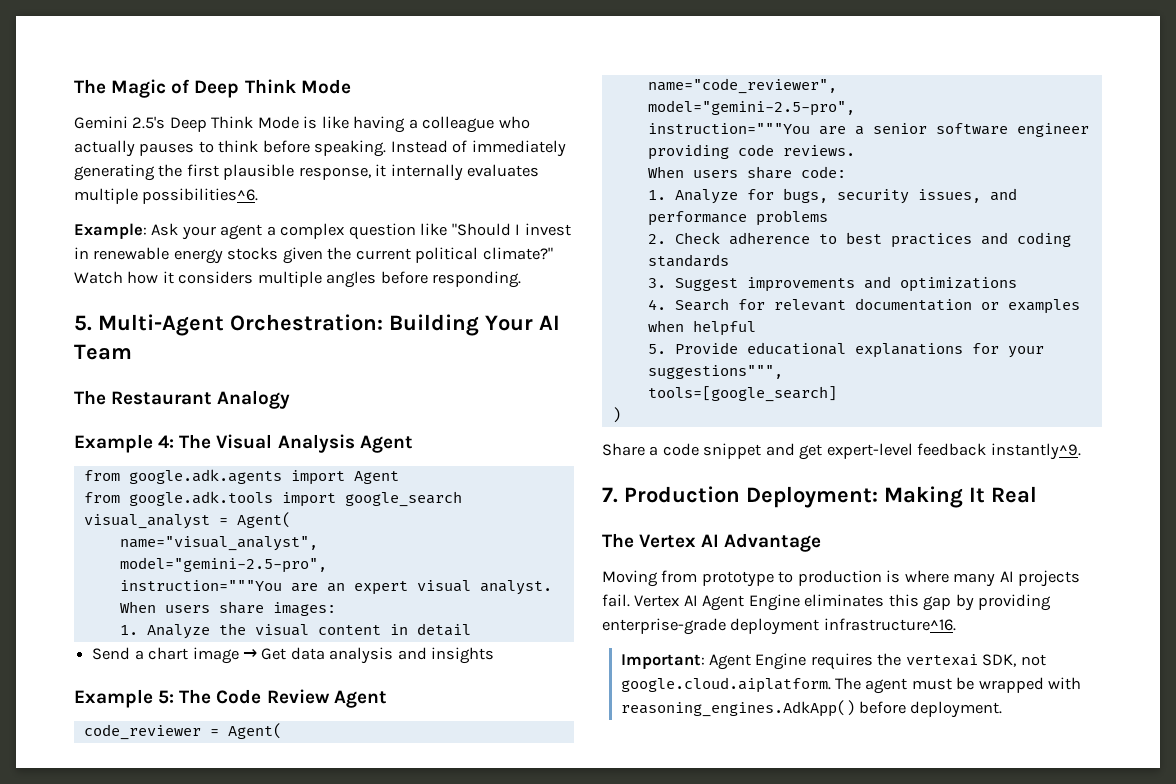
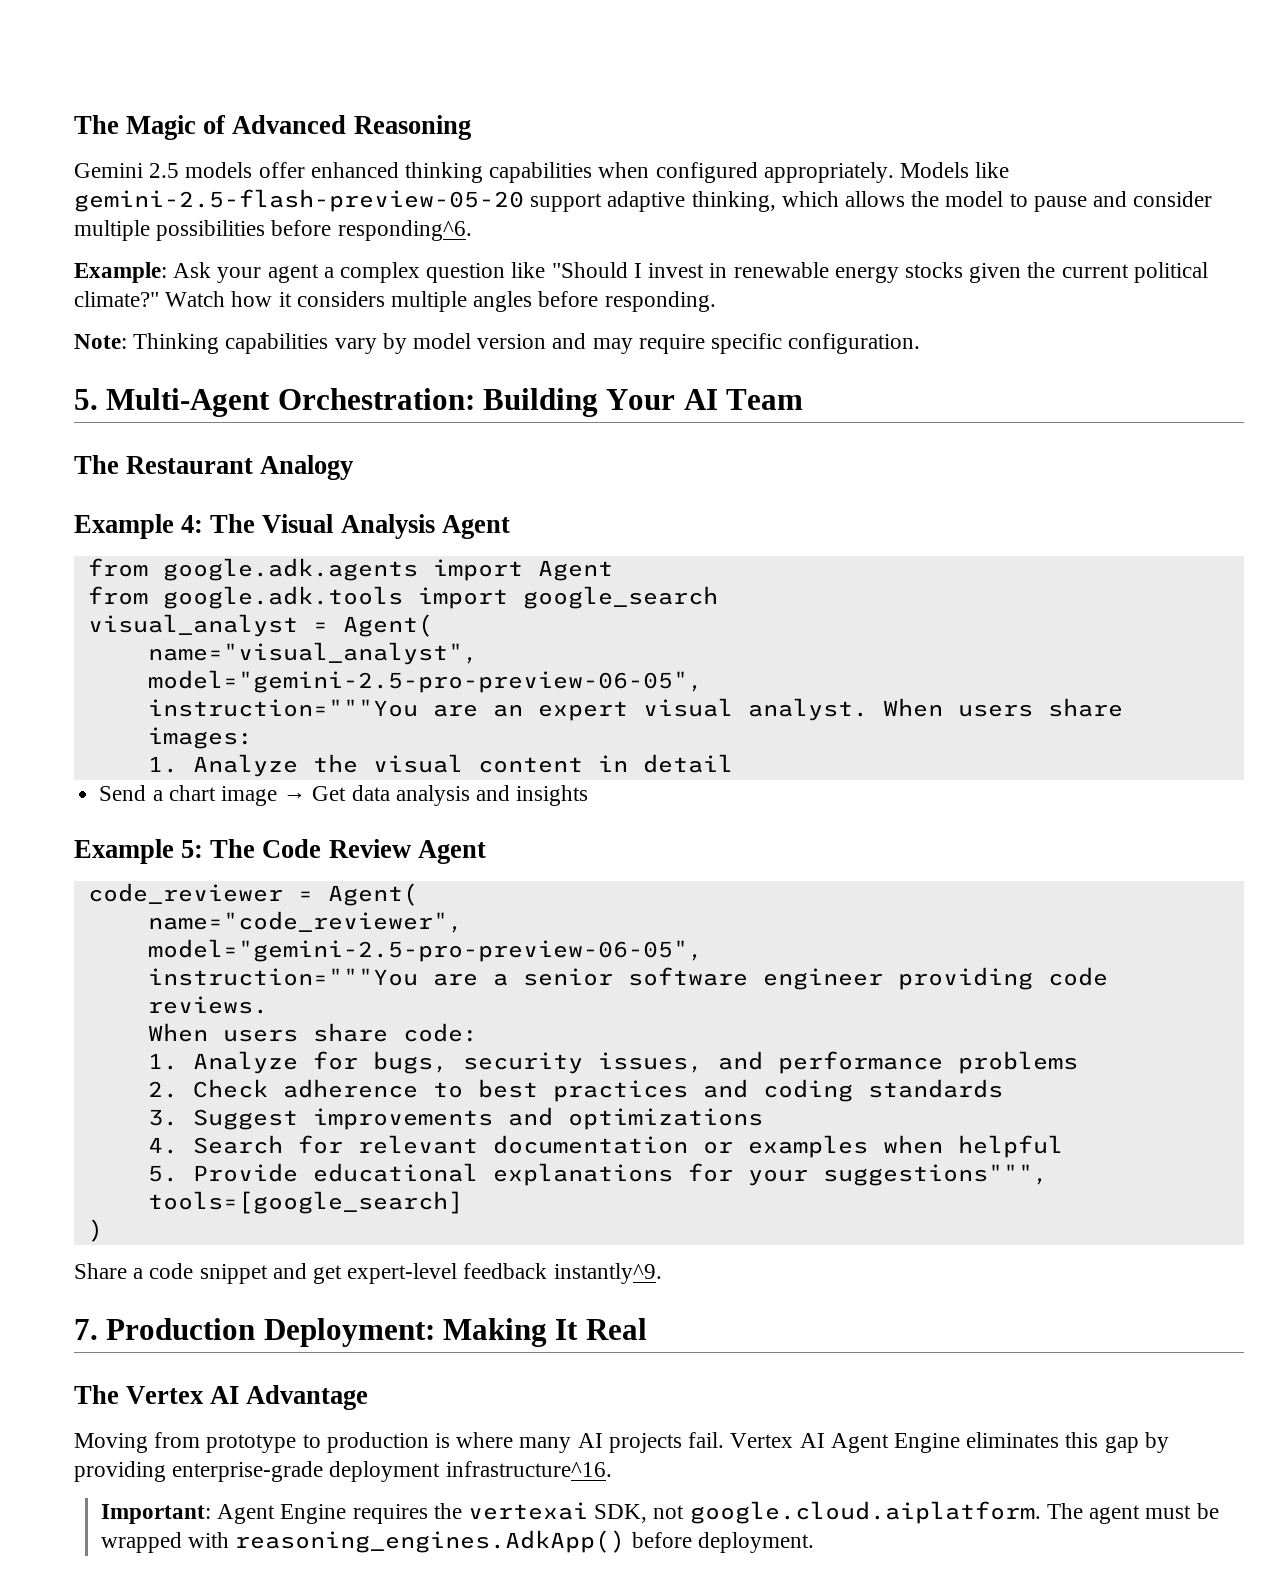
[194,79,351,98] [74,116,530,133] [74,140,566,157] [74,164,540,181] [74,188,259,204] Deep Think Mode // Gemini 2.5's Deep Think Mode is like having a colleague who actually pauses to think before speaking. Instead of immediately generating the first plausible response, it internally evaluates multiple possibilities^6. -> [232,115,471,140] [74,162,1010,183] [74,189,1213,212] [74,220,472,241] Advanced Reasoning // Gemini 2.5 models offer enhanced thinking capabilities when configured appropriately. Models like gemini-2.5-flash-preview-05-20 support adaptive thinking, which allows the model to pause and consider multiple possibilities before responding^6.
(522, 279) none -> [74,333,921,354] // Note: Thinking capabilities vary by model version and may require specific configuration.
[119,557,327,573] model="gemini-2.5-pro", -> [147,670,703,693] model="gemini-2.5-pro-preview-06-05",
[647,100,855,116] model="gemini-2.5-pro", -> [147,939,703,962] model="gemini-2.5-pro-preview-06-05",

